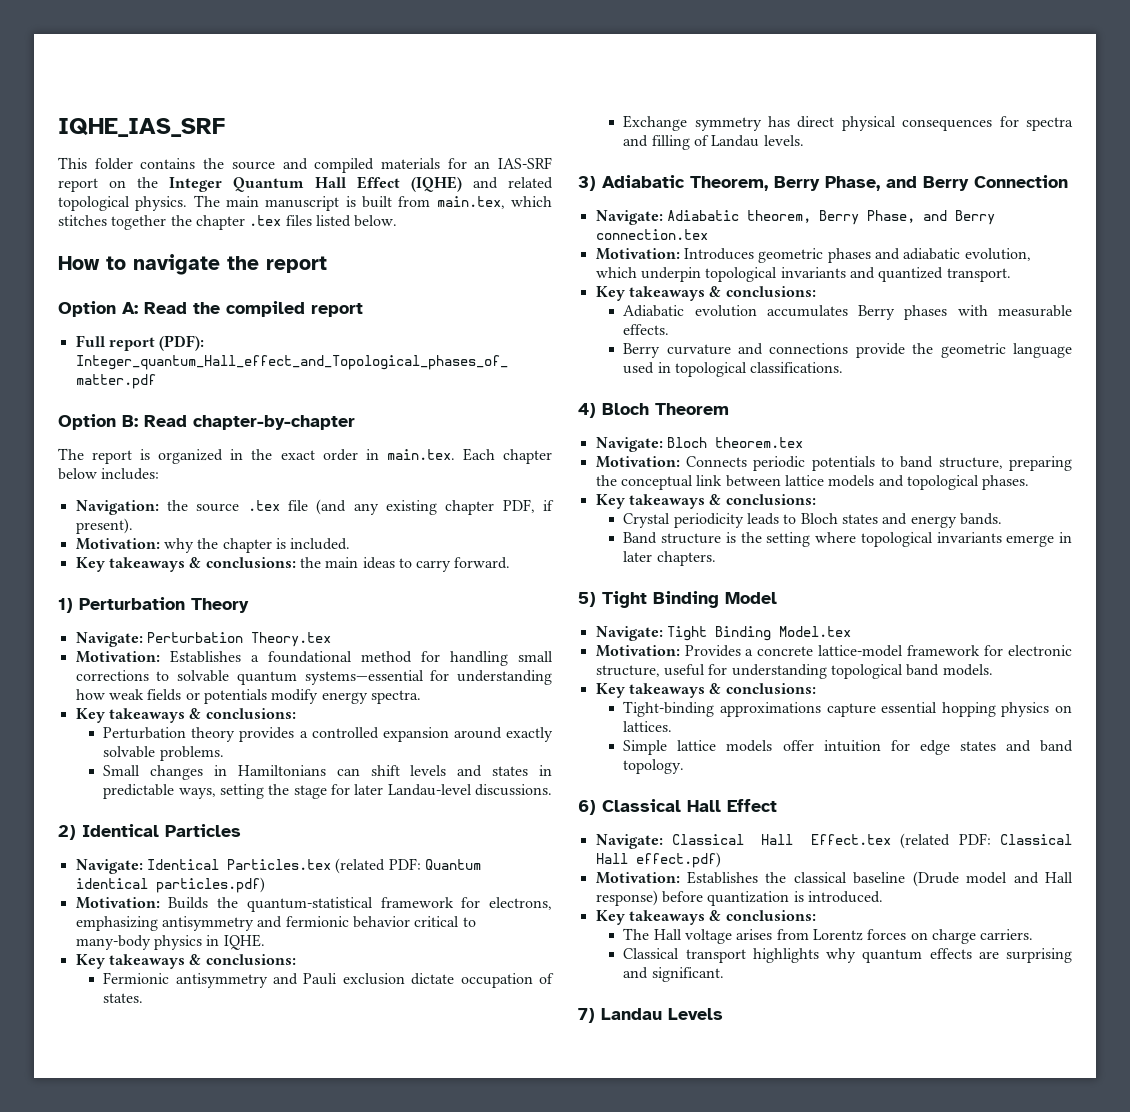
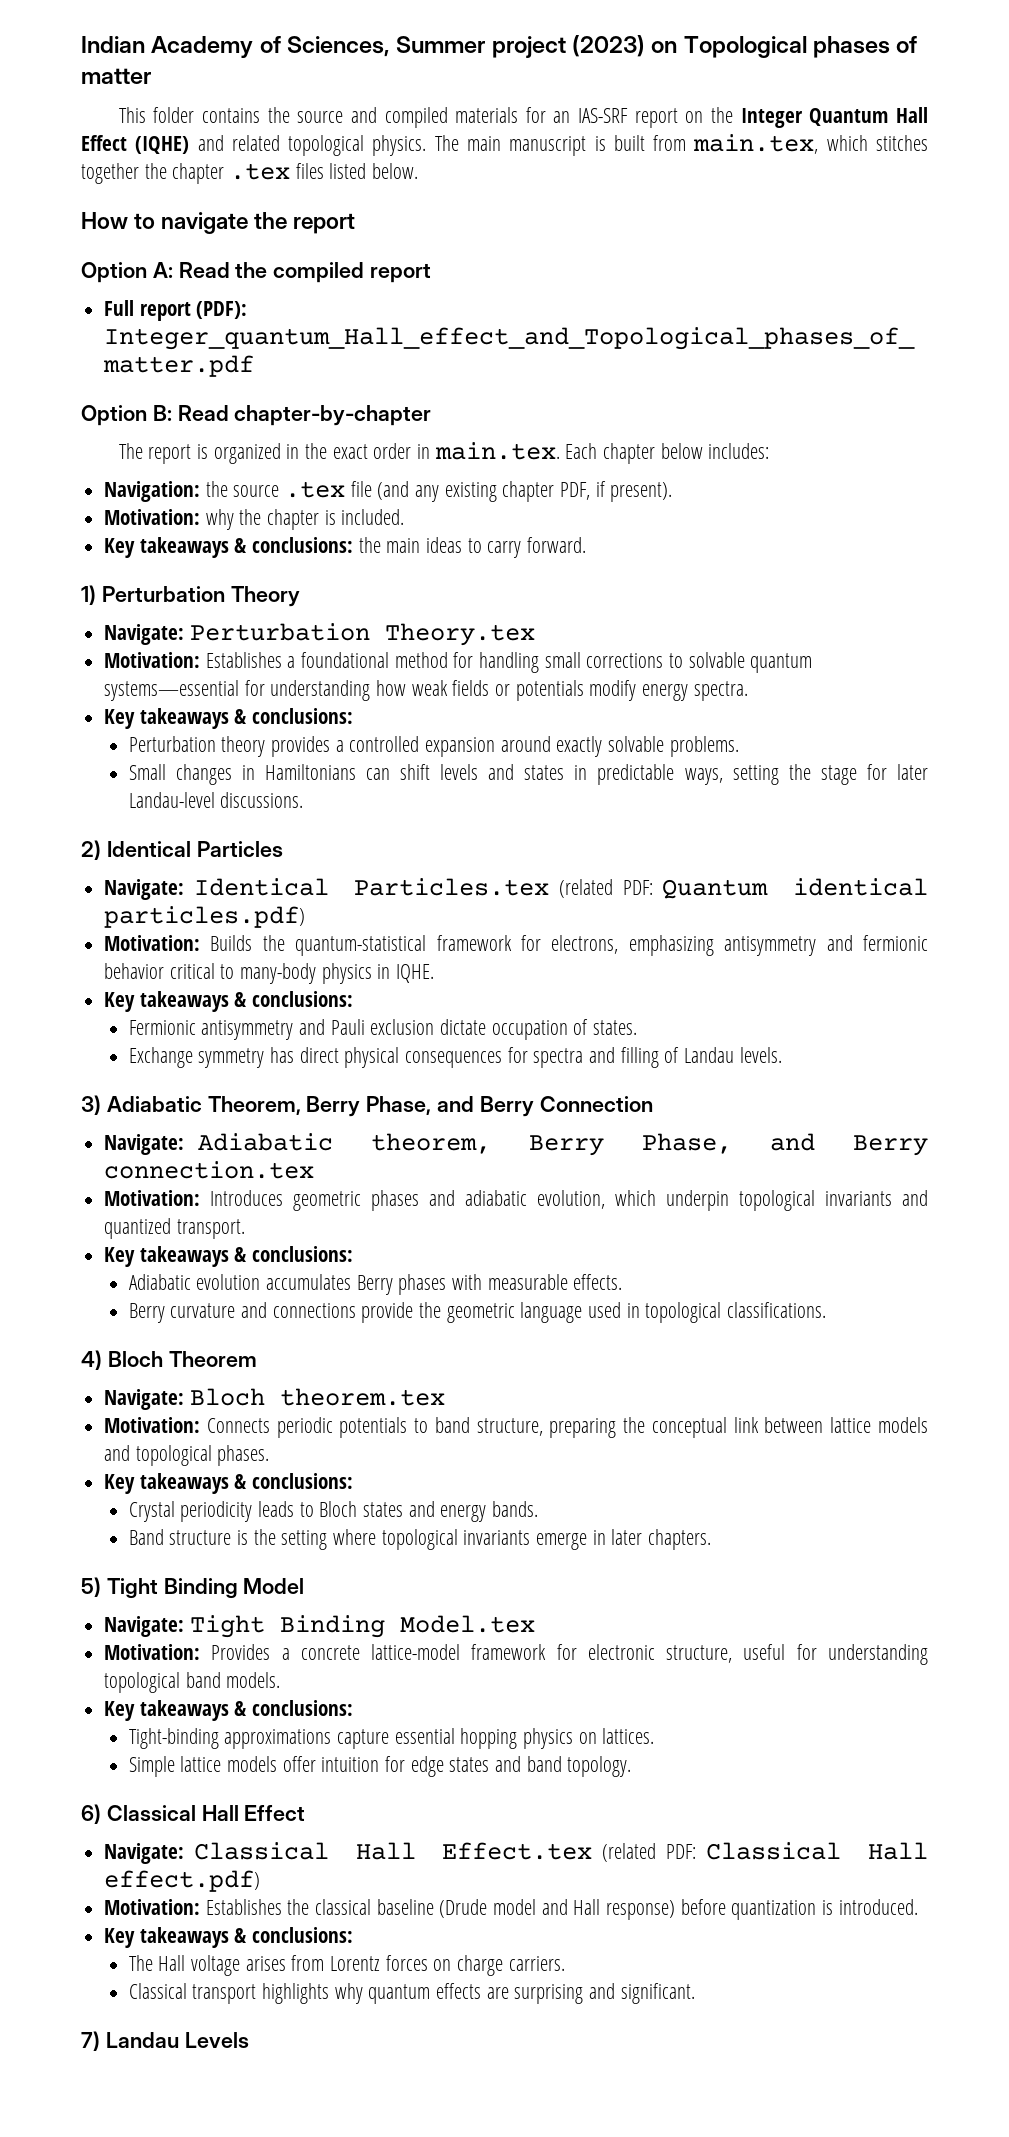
[58,118,225,137] IQHE_IAS_SRF -> [81,35,918,58] [81,68,151,84] Indian Academy of Sciences, Summer project (2023) on Topological phases of matter

